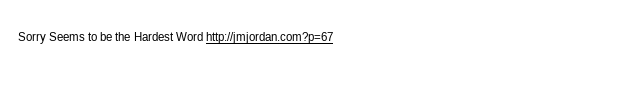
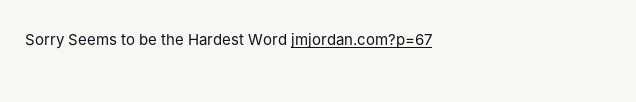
[205,32,333,44] http://jmjordan.com?p=67 -> [290,32,433,48] jmjordan.com?p=67

